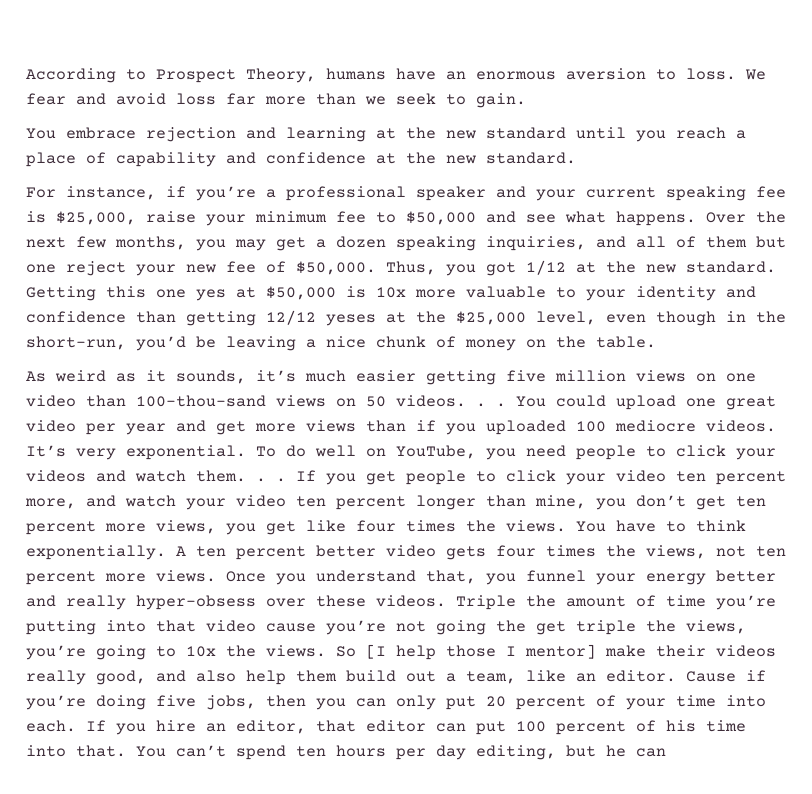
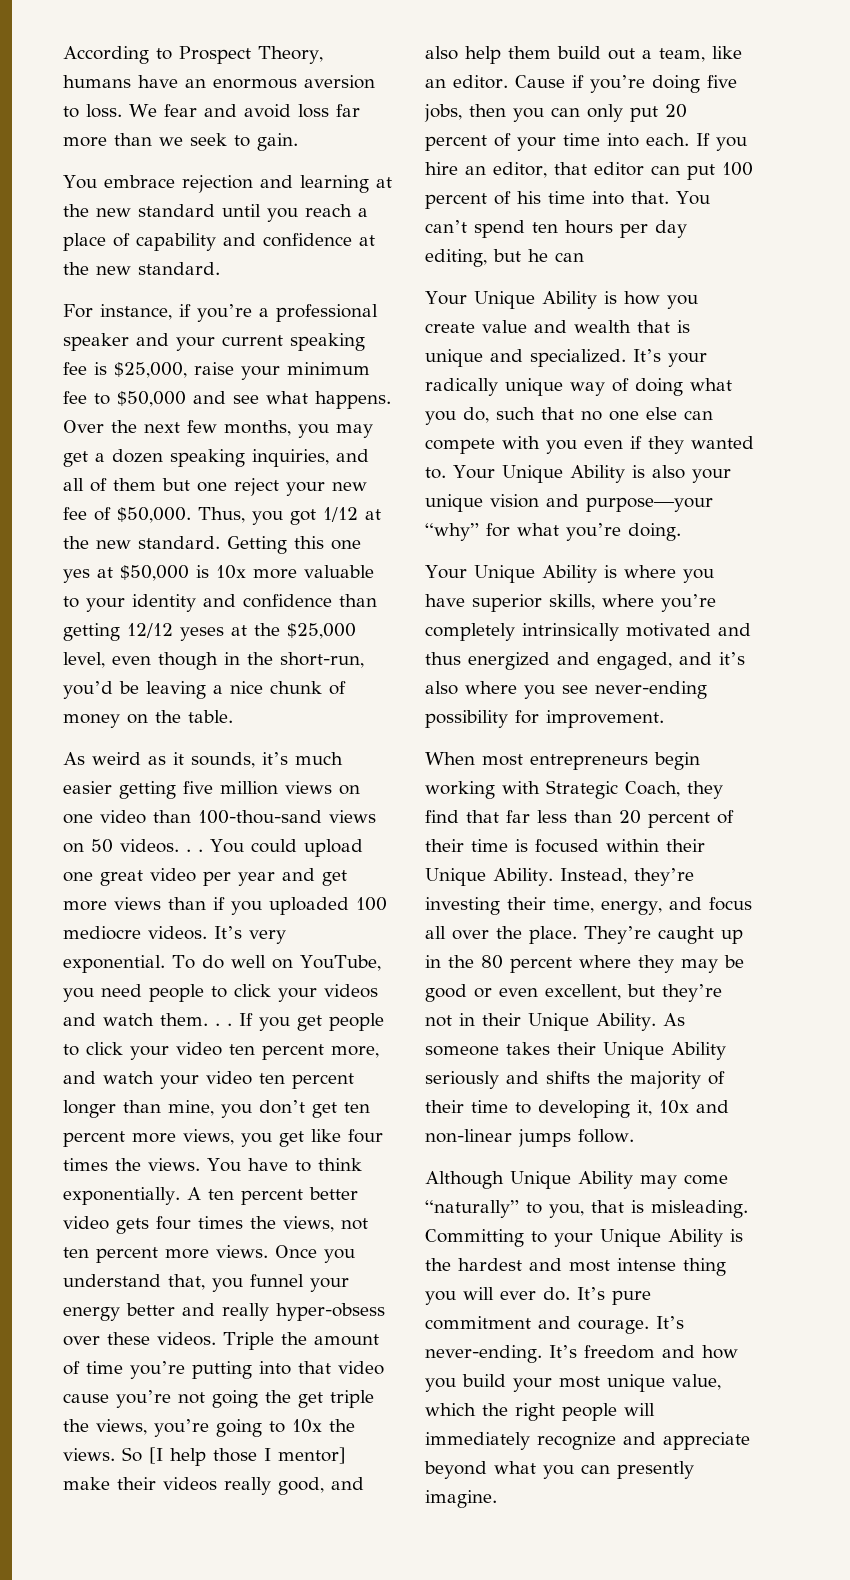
(666, 752) none -> [425,291,698,309] [425,320,690,333] [425,349,707,367] [425,378,732,396] [425,407,713,425] [425,436,754,454] [425,465,731,483] [425,494,713,512] [425,523,681,541] [425,565,714,583] [425,594,716,612] [425,623,751,641] [425,652,745,670] [425,681,707,699] [425,710,664,728] [425,752,700,770] [425,780,723,799] [425,810,734,828] [425,839,705,853] [425,868,694,886] [425,897,752,915] [425,926,743,944] [425,955,744,973] [425,984,722,1002] [425,1013,685,1031] [425,1042,726,1060] [425,1071,725,1089] [425,1100,729,1118] [425,1129,634,1147] [425,1171,728,1189] [425,1200,748,1218] [425,1229,743,1247] [425,1258,726,1276] [425,1287,651,1305] [425,1316,684,1334] [425,1345,738,1363] [425,1374,721,1392] [425,1403,655,1421] [425,1432,750,1450] [424,1461,694,1479] [425,1490,497,1508] // Your Unique Ability is how you create value and wealth that is unique and specialized. It’s your radically unique way of doing what you do, such that no one else can compete with you even if they wanted to. Your Unique Ability is also your unique vision and purpose—your “why” for what you’re doing. // Your Unique Ability is where you have superior skills, where you’re completely intrinsically motivated and thus energized and engaged, and it’s also where you see never-ending possibility for improvement. // When most entrepreneurs begin working with Strategic Coach, they find that far less than 20 percent of their time is focused within their Unique Ability. Instead, they’re investing their time, energy, and focus all over the place. They’re caught up in the 80 percent where they may be good or even excellent, but they’re not in their Unique Ability. As someone takes their Unique Ability seriously and shifts the majority of their time to developing it, 10x and non-linear jumps follow. // Although Unique Ability may come “naturally” to you, that is misleading. Committing to your Unique Ability is the hardest and most intense thing you will ever do. It’s pure commitment and courage. It’s never-ending. It’s freedom and how you build your most unique value, which the right people will immediately recognize and appreciate beyond what you can presently imagine.

